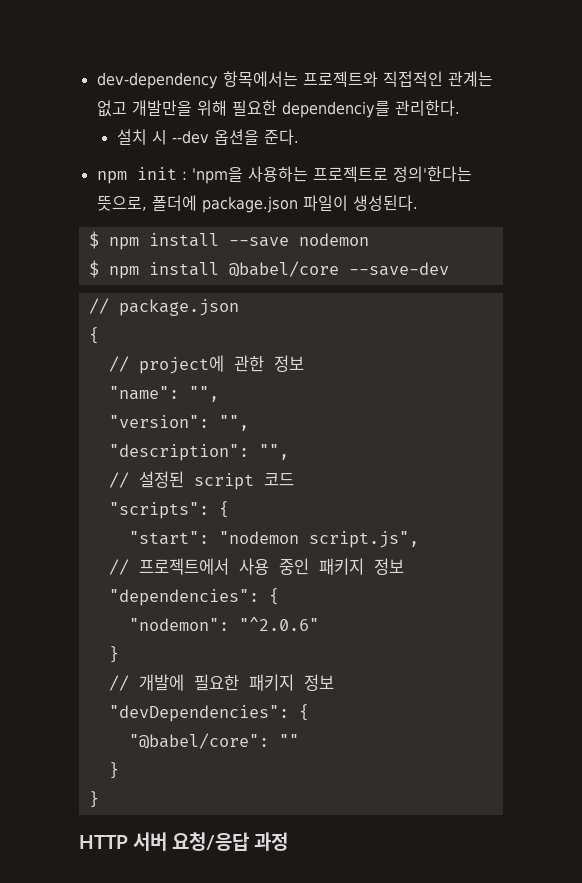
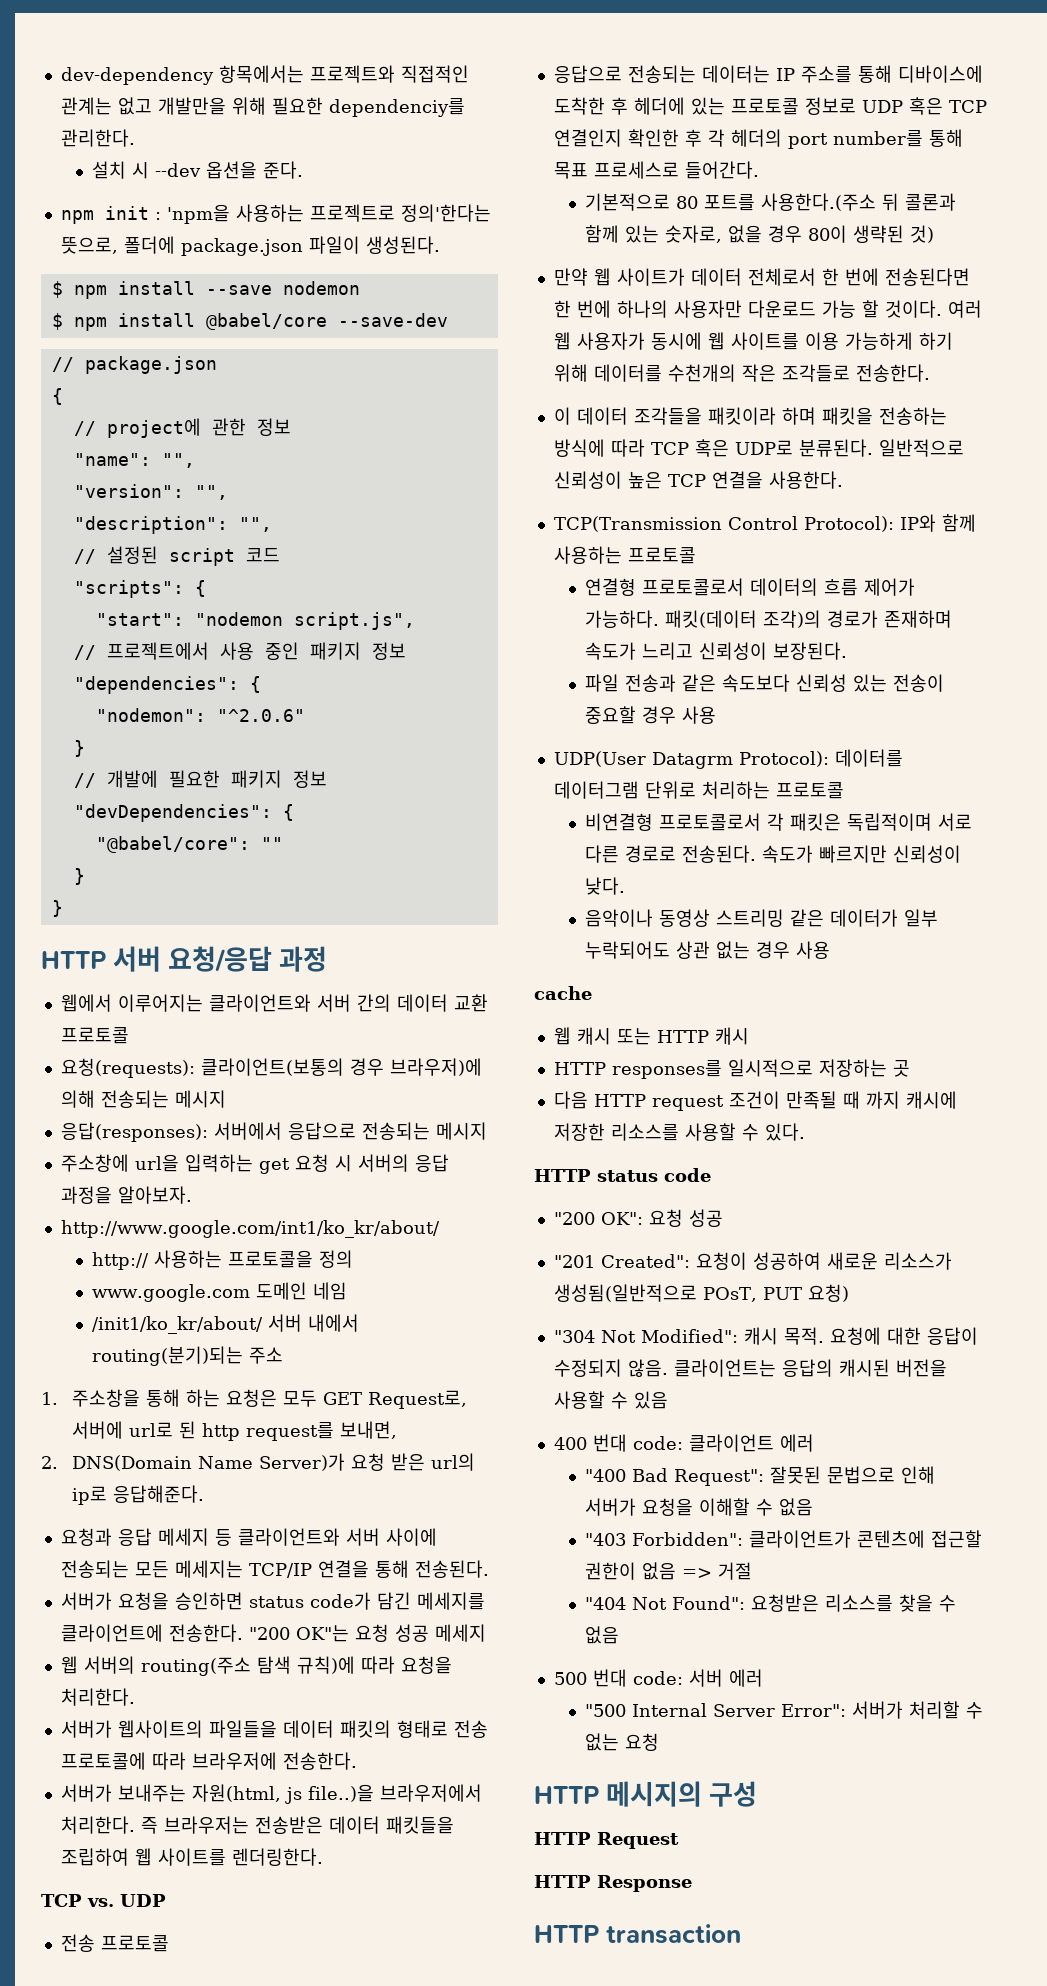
(289, 841) none -> [60,994,488,1012] [60,1027,129,1044] [60,1058,482,1078] [60,1090,226,1108] [60,1122,487,1142] [60,1154,449,1174] [60,1186,192,1204] [60,1220,440,1238] [91,1250,353,1270] [91,1282,347,1302] [91,1314,359,1334] [91,1346,283,1366] [41,1389,468,1409] [72,1421,398,1441] [41,1453,476,1471] [72,1485,205,1505] [60,1528,437,1546] [60,1560,489,1578] [60,1592,485,1610] [60,1624,486,1642] [60,1656,452,1676] [60,1688,135,1706] [60,1720,488,1738] [60,1752,357,1770] [60,1784,482,1804] [60,1816,454,1834] [60,1848,323,1866] [41,1894,166,1907] [60,1934,169,1952] [553,65,983,83] [553,97,987,115] [553,129,963,149] [553,161,759,179] [584,193,956,211] [584,225,934,243] [553,268,970,286] [553,300,982,318] [553,332,953,350] [553,364,930,382] [553,407,947,425] [553,439,964,457] [553,471,843,489] [553,514,976,532] [553,546,696,564] [584,578,915,596] [584,610,952,628] [584,642,847,660] [584,674,944,692] [584,706,716,724] [553,749,903,769] [553,781,844,799] [584,813,972,831] [584,845,961,863] [584,877,625,895] [584,909,938,927] [584,941,830,959] [534,986,592,1000] [553,1027,749,1045] [553,1059,910,1079] [553,1091,957,1111] [553,1123,805,1141] [534,1168,711,1182] [553,1209,723,1227] [553,1252,952,1270] [553,1284,849,1302] [553,1327,978,1345] [553,1359,947,1377] [553,1391,668,1409] [553,1434,814,1452] [584,1466,935,1486] [584,1498,813,1516] [584,1530,982,1548] [584,1562,752,1580] [584,1594,956,1612] [584,1626,619,1644] [553,1669,763,1687] [584,1701,983,1719] [584,1733,659,1751] [534,1781,758,1807] [534,1832,679,1849] [534,1875,692,1892] [534,1924,742,1944] // 웹에서 이루어지는 클라이언트와 서버 간의 데이터 교환 프로토콜 // 요청(requests): 클라이언트(보통의 경우 브라우저)에 의해 전송되는 메시지 // 응답(responses): 서버에서 응답으로 전송되는 메시지 // 주소창에 url을 입력하는 get 요청 시 서버의 응답 과정을 알아보자. // http://www.google.com/int1/ko_kr/about/ // http:// 사용하는 프로토콜을 정의 // www.google.com 도메인 네임 // /init1/ko_kr/about/ 서버 내에서 routing(분기)되는 주소 // 1. 주소창을 통해 하는 요청은 모두 GET Request로, 서버에 url로 된 http request를 보내면, // 2. DNS(Domain Name Server)가 요청 받은 url의 ip로 응답해준다. // 요청과 응답 메세지 등 클라이언트와 서버 사이에 전송되는 모든 메세지는 TCP/IP 연결을 통해 전송된다. // 서버가 요청을 승인하면 status code가 담긴 메세지를 클라이언트에 전송한다. "200 OK"는 요청 성공 메세지 // 웹 서버의 routing(주소 탐색 규칙)에 따라 요청을 처리한다. // 서버가 웹사이트의 파일들을 데이터 패킷의 형태로 전송 프로토콜에 따라 브라우저에 전송한다. // 서버가 보내주는 자원(html, js file..)을 브라우저에서 처리한다. 즉 브라우저는 전송받은 데이터 패킷들을 조립하여 웹 사이트를 렌더링한다. // TCP vs. UDP // 전송 프로토콜 // 응답으로 전송되는 데이터는 IP 주소를 통해 디바이스에 도착한 후 헤더에 있는 프로토콜 정보로 UDP 혹은 TCP 연결인지 확인한 후 각 헤더의 port number를 통해 목표 프로세스로 들어간다. // 기본적으로 80 포트를 사용한다.(주소 뒤 콜론과 함께 있는 숫자로, 없을 경우 80이 생략된 것) // 만약 웹 사이트가 데이터 전체로서 한 번에 전송된다면 한 번에 하나의 사용자만 다운로드 가능 할 것이다. 여러 웹 사용자가 동시에 웹 사이트를 이용 가능하게 하기 위해 데이터를 수천개의 작은 조각들로 전송한다. // 이 데이터 조각들을 패킷이라 하며 패킷을 전송하는 방식에 따라 TCP 혹은 UDP로 분류된다. 일반적으로 신뢰성이 높은 TCP 연결을 사용한다. // TCP(Transmission Control Protocol): IP와 함께 사용하는 프로토콜 // 연결형 프로토콜로서 데이터의 흐름 제어가 가능하다. 패킷(데이터 조각)의 경로가 존재하며 속도가 느리고 신뢰성이 보장된다. // 파일 전송과 같은 속도보다 신뢰성 있는 전송이 중요할 경우 사용 // UDP(User Datagrm Protocol): 데이터를 데이터그램 단위로 처리하는 프로토콜 // 비연결형 프로토콜로서 각 패킷은 독립적이며 서로 다른 경로로 전송된다. 속도가 빠르지만 신뢰성이 낮다. // 음악이나 동영상 스트리밍 같은 데이터가 일부 누락되어도 상관 없는 경우 사용 // cache // 웹 캐시 또는 HTTP 캐시 // HTTP responses를 일시적으로 저장하는 곳 // 다음 HTTP request 조건이 만족될 때 까지 캐시에 저장한 리소스를 사용할 수 있다. // HTTP status code // "200 OK": 요청 성공 // "201 Created": 요청이 성공하여 새로운 리소스가 생성됨(일반적으로 POsT, PUT 요청) // "304 Not Modified": 캐시 목적. 요청에 대한 응답이 수정되지 않음. 클라이언트는 응답의 캐시된 버전을 사용할 수 있음 // 400 번대 code: 클라이언트 에러 // "400 Bad Request": 잘못된 문법으로 인해 서버가 요청을 이해할 수 없음 // "403 Forbidden": 클라이언트가 콘텐츠에 접근할 권한이 없음 => 거절 // "404 Not Found": 요청받은 리소스를 찾을 수 없음 // 500 번대 code: 서버 에러 // "500 Internal Server Error": 서버가 처리할 수 없는 요청 // HTTP 메시지의 구성 // HTTP Request // HTTP Response // HTTP transaction

